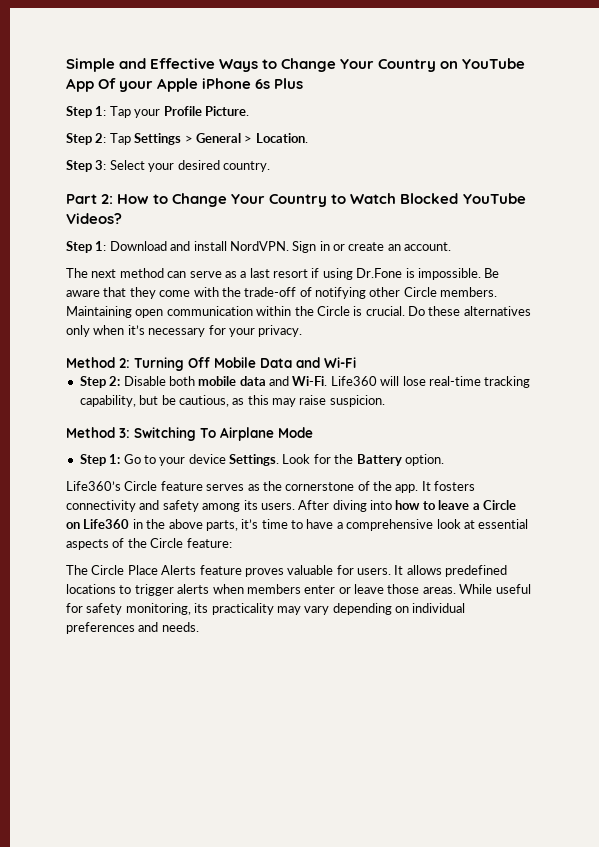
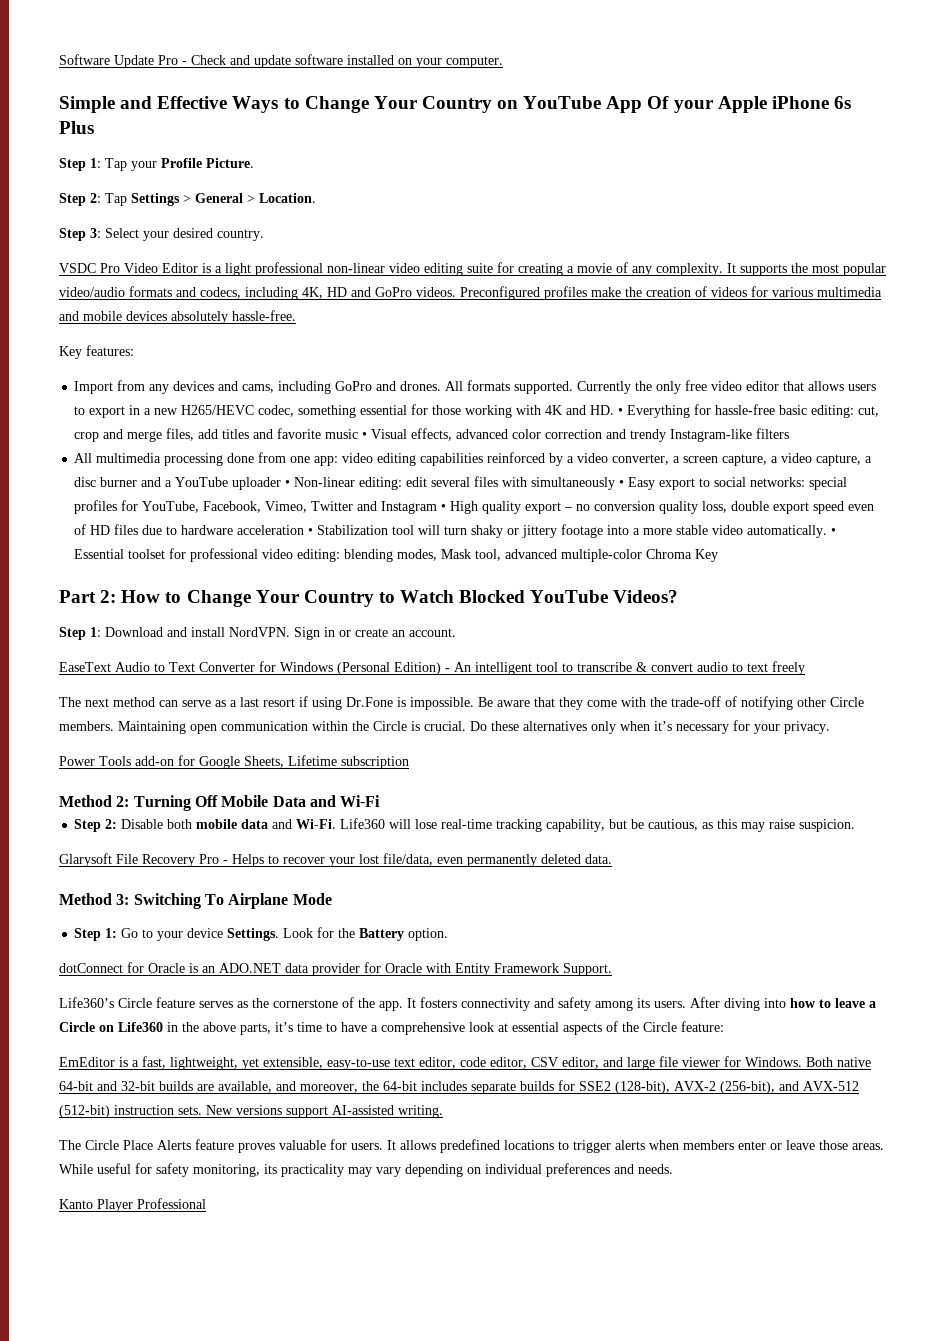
(66, 65) none -> [59,54,503,68] Software Update Pro - Check and update software installed on your computer. //
(270, 166) none -> [59,262,886,276] [59,286,882,300] [59,310,296,324] [59,345,134,359] [74,380,877,394] [74,404,880,418] [74,428,790,442] [74,452,873,466] [74,476,848,490] [74,500,875,514] [74,524,837,538] [74,548,719,562] // VSDC Pro Video Editor is a light professional non-linear video editing suite for creating a movie of any complexity. It supports the most popular video/audio formats and codecs, including 4K, HD and GoPro videos. Preconfigured profiles make the creation of videos for various multimedia and mobile devices absolutely hassle-free. // Key features: // Import from any devices and cams, including GoPro and drones. All formats supported. Сurrently the only free video editor that allows users to export in a new H265/HEVC codec, something essential for those working with 4K and HD. • Everything for hassle-free basic editing: cut, crop and merge files, add titles and favorite music • Visual effects, advanced color correction and trendy Instagram-like filters // All multimedia processing done from one app: video editing capabilities reinforced by a video converter, a screen capture, a video capture, a disc burner and a YouTube uploader • Non-linear editing: edit several files with simultaneously • Easy export to social networks: special profiles for YouTube, Facebook, Vimeo, Twitter and Instagram • High quality export – no conversion quality loss, double export speed even of HD files due to hardware acceleration • Stabilization tool will turn shaky or jittery footage into a more stable video automatically. • Essential toolset for professional video editing: blending modes, Mask tool, advanced multiple-color Chroma Key
(452, 246) none -> [59,661,805,675] // EaseText Audio to Text Converter for Windows (Personal Edition) - An intelligent tool to transcribe & convert audio to text freely
(303, 331) none -> [59,755,409,769] // Power Tools add-on for Google Sheets, Lifetime subscription
(385, 401) none -> [59,853,612,867] // Glarysoft File Recovery Pro - Helps to recover your lost file/data, even permanently deleted data.
(444, 460) none -> [59,962,612,976] // dotConnect for Oracle is an ADO.NET data provider for Oracle with Entity Framework Support.
(232, 543) none -> [59,1056,871,1070] [59,1080,859,1094] [59,1105,443,1118] // EmEditor is a fast, lightweight, yet extensible, easy-to-use text editor, code editor, CSV editor, and large file viewer for Windows. Both native 64-bit and 32-bit builds are available, and moreover, the 64-bit includes separate builds for SSE2 (128-bit), AVX-2 (256-bit), and AVX-512 (512-bit) instruction sets. New versions support AI-assisted writing.
(199, 627) none -> [59,1198,206,1212] // Kanto Player Professional

